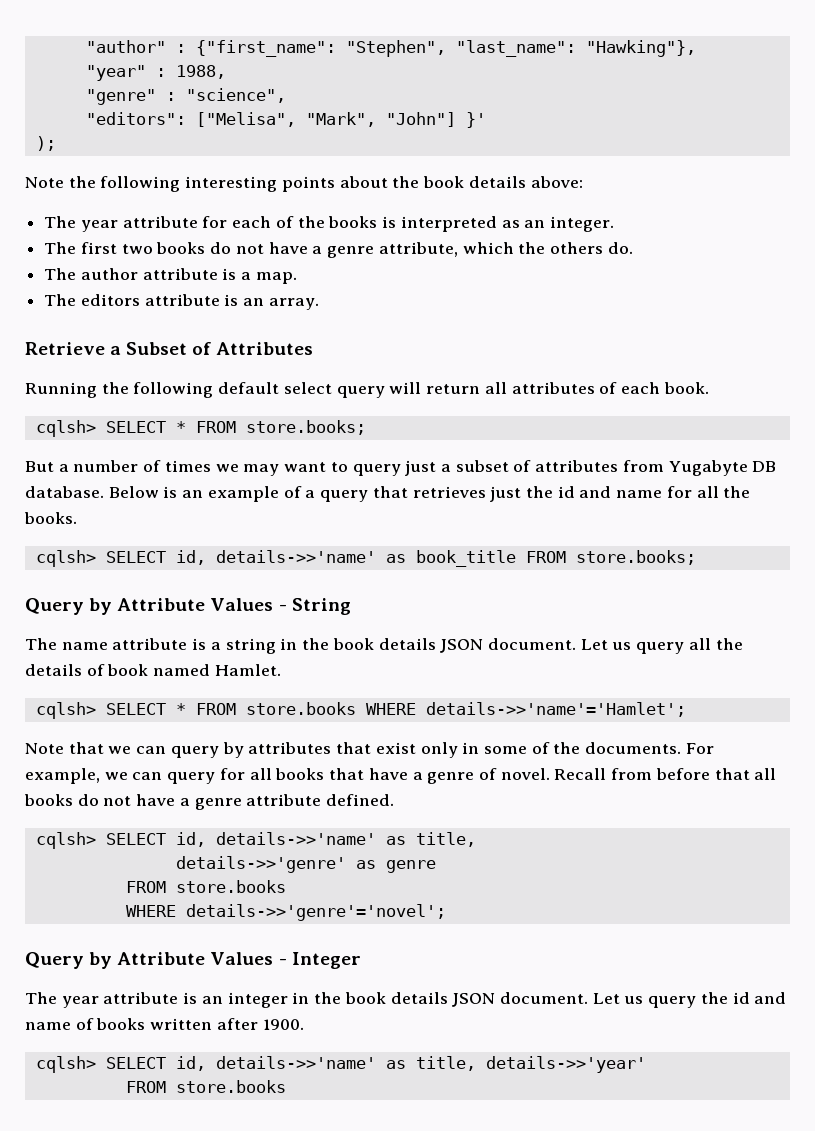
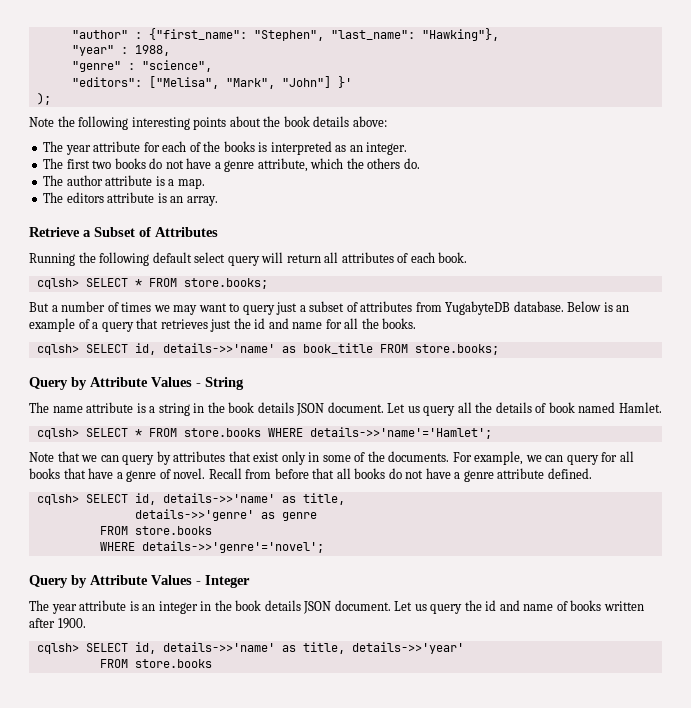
[668,460,777,476] Yugabyte DB -> [445,301,511,315] YugabyteDB

